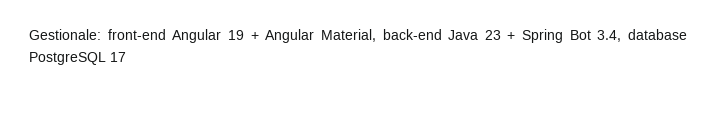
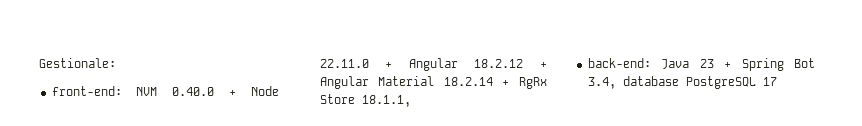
[107,29,442,43] front-end Angular 19 + Angular Material, back-end -> [51,86,279,96] [319,58,547,71] [319,76,547,89] [319,94,411,107] [587,58,651,68] // front-end: NVM 0.40.0 + Node 22.11.0 + Angular 18.2.12 + Angular Material 18.2.14 + RgRx Store 18.1.1, // back-end:

